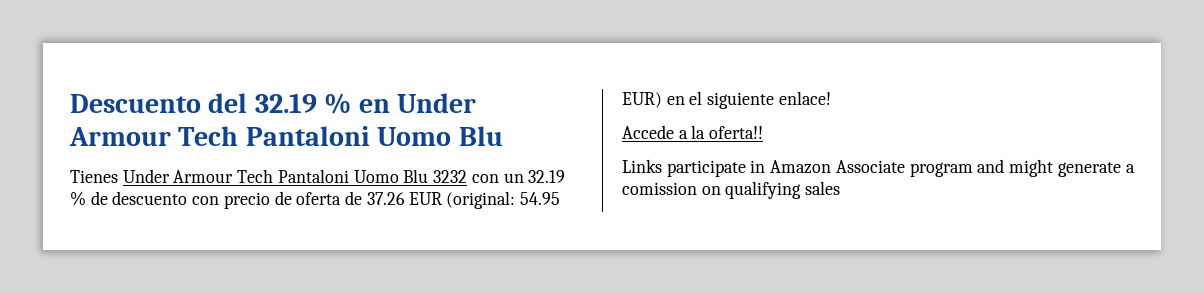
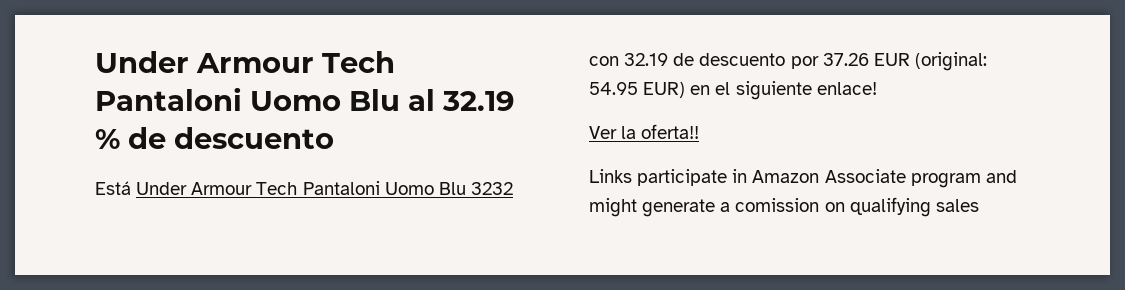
[70,93,477,114] [69,126,503,146] [70,170,118,183] Descuento del 32.19 % en Under Armour Tech Pantaloni Uomo Blu // Tienes -> [95,51,395,73] [95,87,514,111] [95,127,334,149] [95,181,131,195] Under Armour Tech Pantaloni Uomo Blu al 32.19 % de descuento // Está
[503,170,566,183] [70,191,363,209] un 32.19 % de descuento con precio de oferta de -> [624,53,819,69] 32.19 de descuento por
[622,125,688,139] Accede a -> [589,126,617,139] Ver

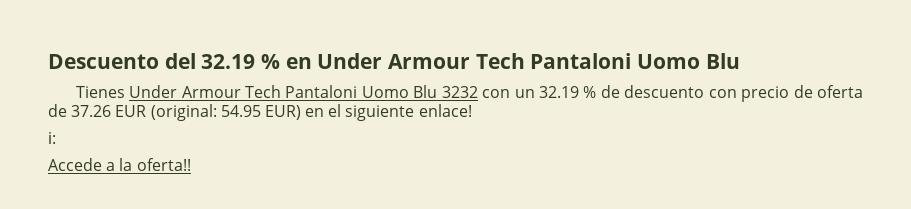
[95,51,395,73] [95,87,514,111] [95,127,334,149] [95,181,131,195] Under Armour Tech Pantaloni Uomo Blu al 32.19 % de descuento // Está -> [48,53,740,69] [75,86,125,98] Descuento del 32.19 % en Under Armour Tech Pantaloni Uomo Blu // Tienes
[624,53,819,69] 32.19 de descuento por -> [514,85,863,102] [48,104,67,117] un 32.19 % de descuento con precio de oferta de
[589,126,617,139] Ver -> [48,132,56,144] [48,158,116,171] ℹ: // Accede a
[589,169,1017,188] [589,197,979,217] // Links participate in Amazon Associate program and might generate a comission on qualifying sales -> (191, 164) none

